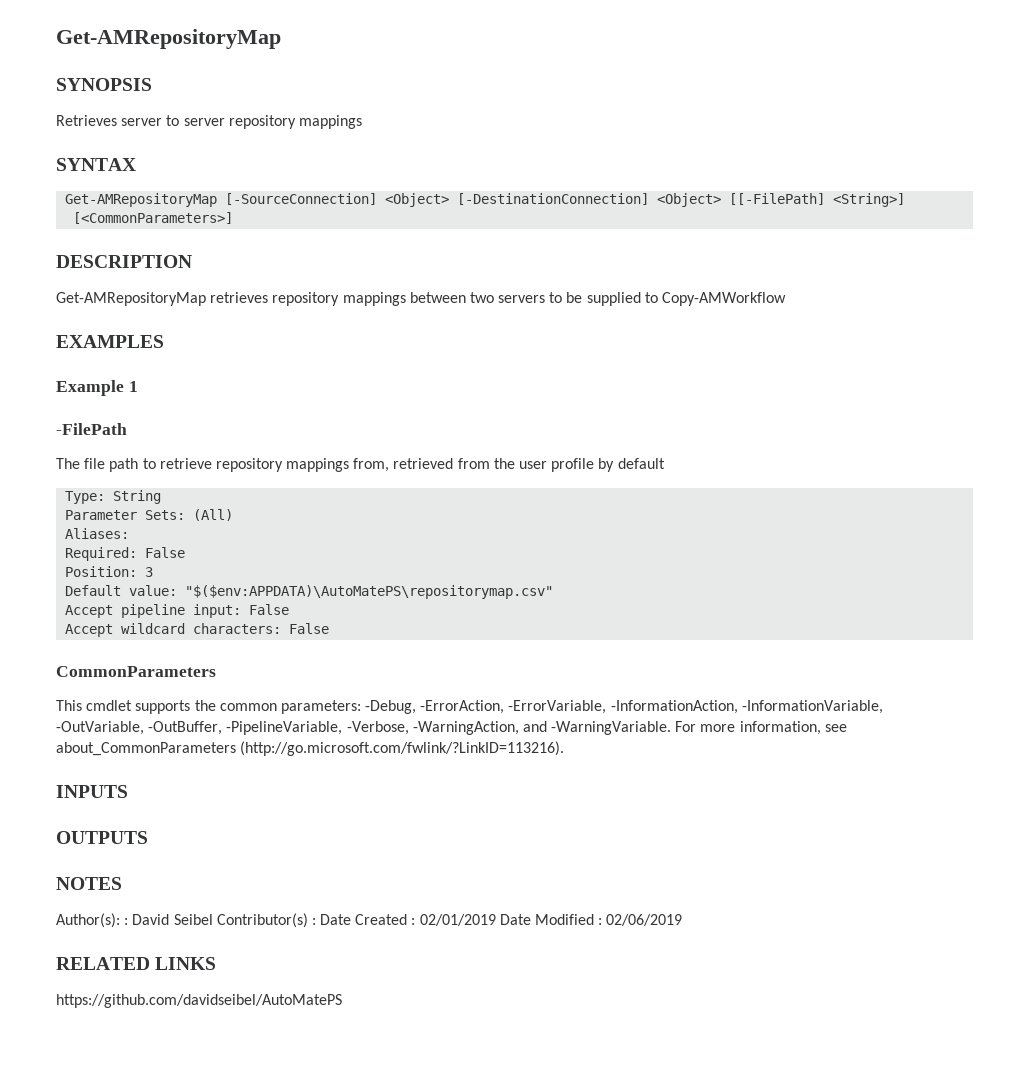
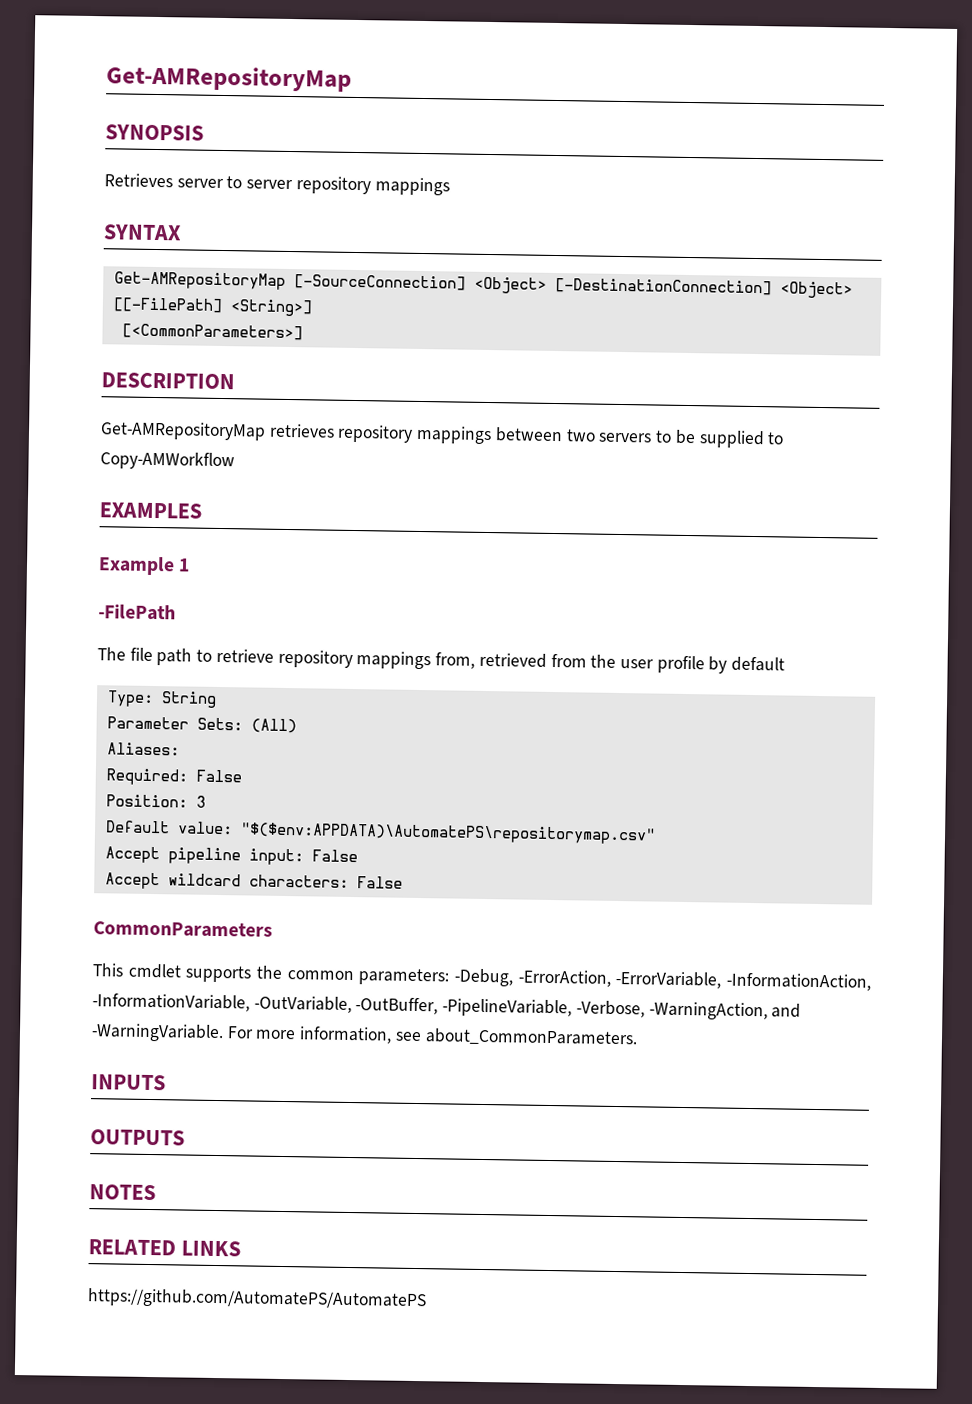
[185,585,554,599] "$($env:APPDATA)\AutoMatePS\repositorymap.csv" -> [239,822,656,845] "$($env:APPDATA)\AutomatePS\repositorymap.csv"
[56,741,565,756] about_CommonParameters (http://go.microsoft.com/fwlink/?LinkID=113216). -> [424,1028,638,1047] about_CommonParameters.
[56,913,683,928] // Author(s): : David Seibel Contributor(s) : Date Created : 02/01/2019 Date Modified : 02/06/2019 -> (156, 1192) none
[56,994,342,1008] https://github.com/davidseibel/AutoMatePS -> [87,1288,427,1311] https://github.com/AutomatePS/AutomatePS

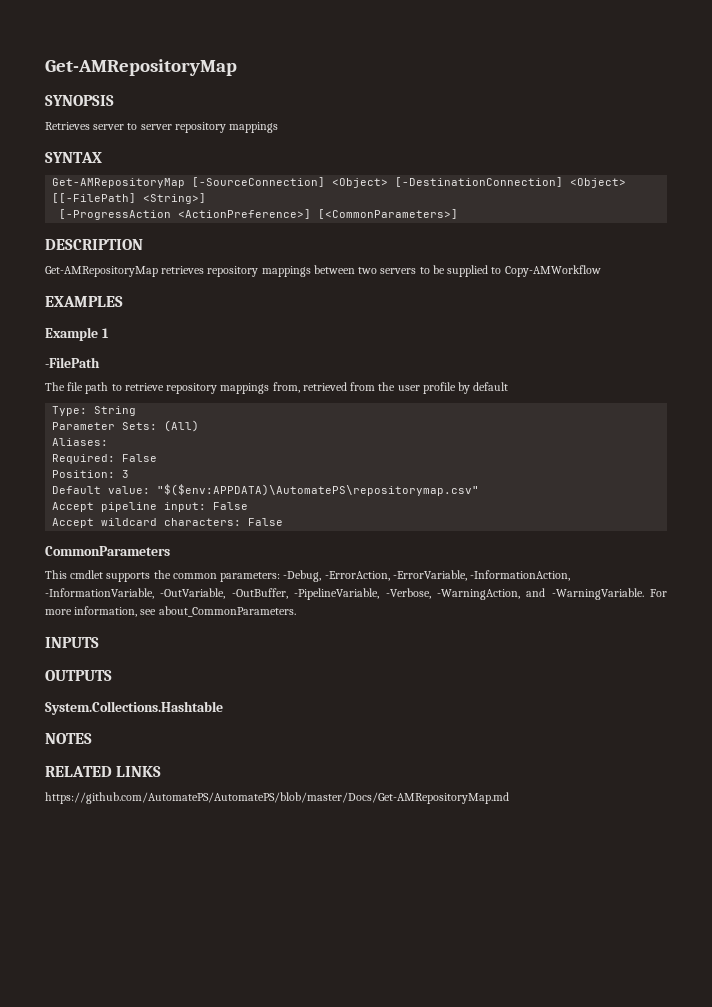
(313, 308) none -> [59,209,312,220] [-ProgressAction <ActionPreference>]
(185, 1137) none -> [45,701,223,715] // System.Collections.Hashtable
[87,1288,427,1311] https://github.com/AutomatePS/AutomatePS -> [45,792,509,804] https://github.com/AutomatePS/AutomatePS/blob/master/Docs/Get-AMRepositoryMap.md

